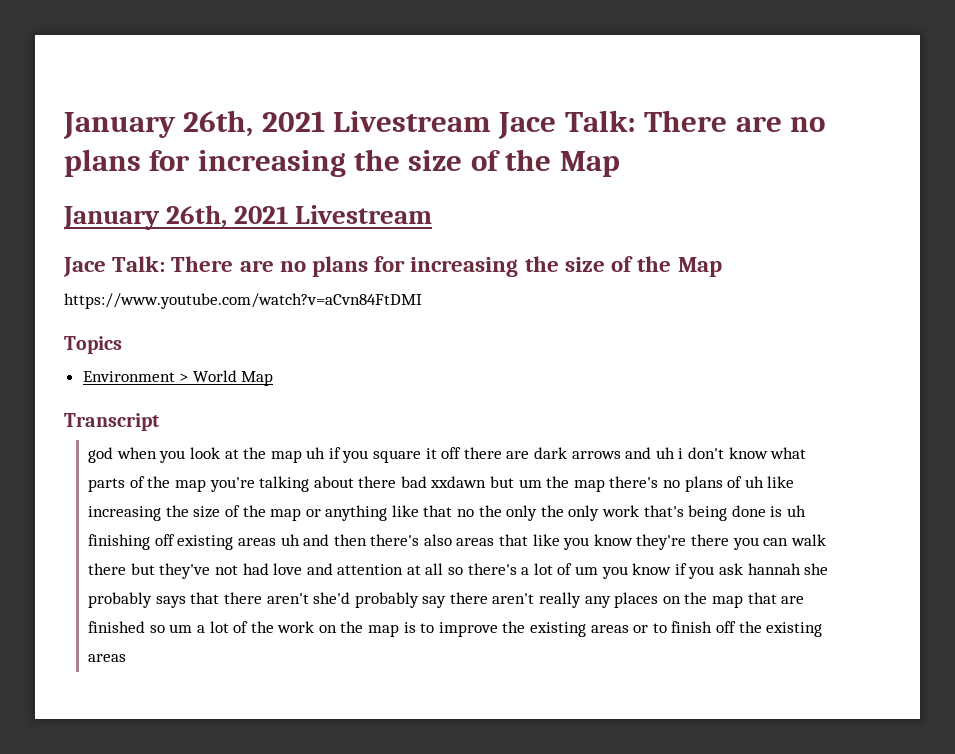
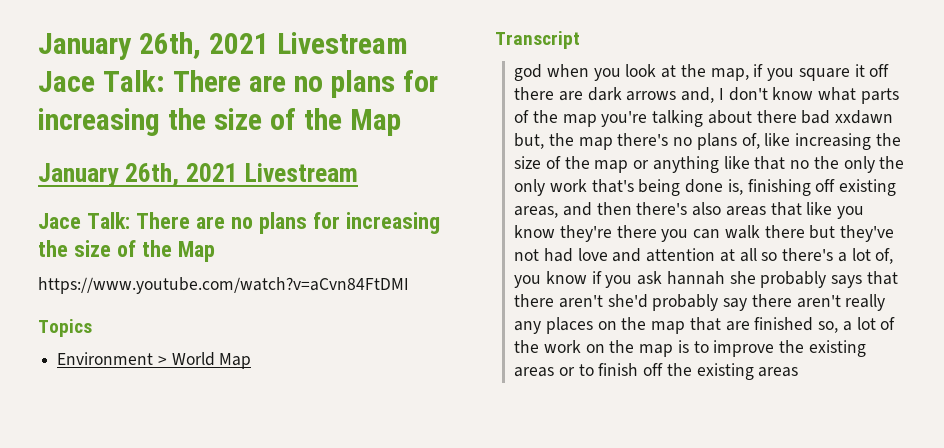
[270,447,326,463] map uh -> [710,68,749,81] map,
[625,447,684,459] and uh i -> [681,87,724,103] and, I
[490,476,542,488] but um -> [514,133,545,149] but,
[727,476,764,488] of uh -> [741,133,760,149] of,
[770,505,806,517] is uh -> [727,179,743,195] is,
[237,534,300,546] areas uh -> [514,206,559,218] areas,
[557,563,599,575] of um -> [875,248,894,264] of,
[149,624,193,633] so um -> [818,321,839,333] so,

